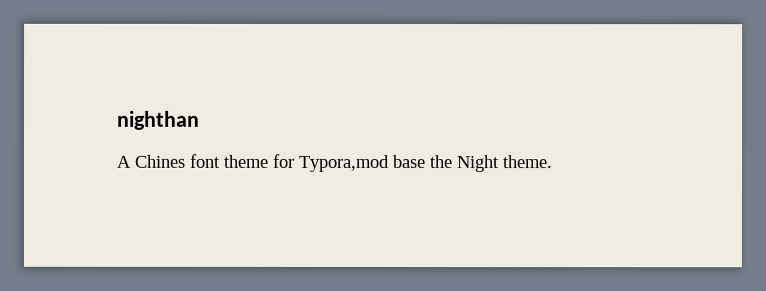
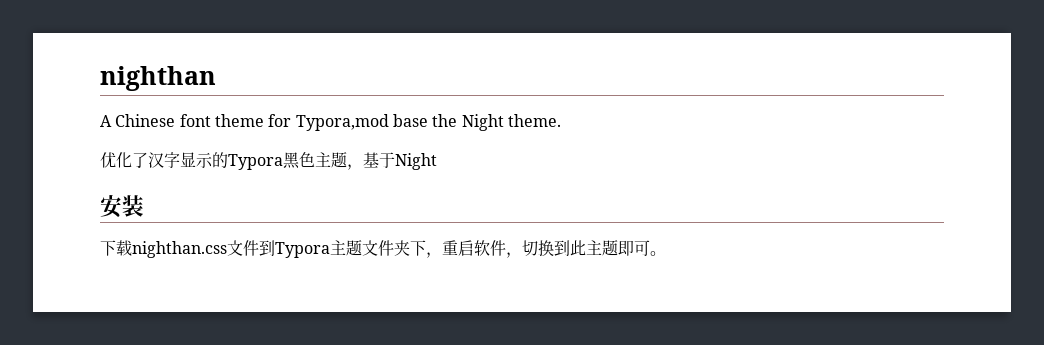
[134,154,185,168] Chines -> [115,114,176,127] Chinese
(552, 162) none -> [100,152,437,170] [100,195,144,218] [100,240,666,258] // 优化了汉字显示的Typora黑色主题，基于Night // 安装 // 下载nighthan.css文件到Typora主题文件夹下，重启软件，切换到此主题即可。

